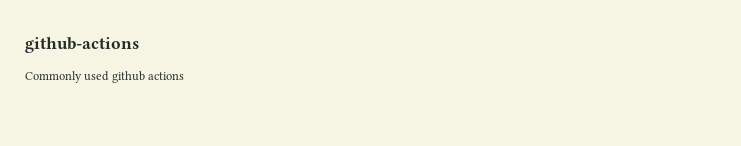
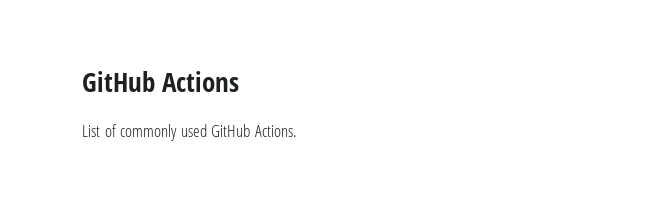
[25,37,139,53] [25,71,185,83] github-actions // Commonly used github actions -> [82,71,240,92] [82,124,297,141] GitHub Actions // List of commonly used GitHub Actions.

